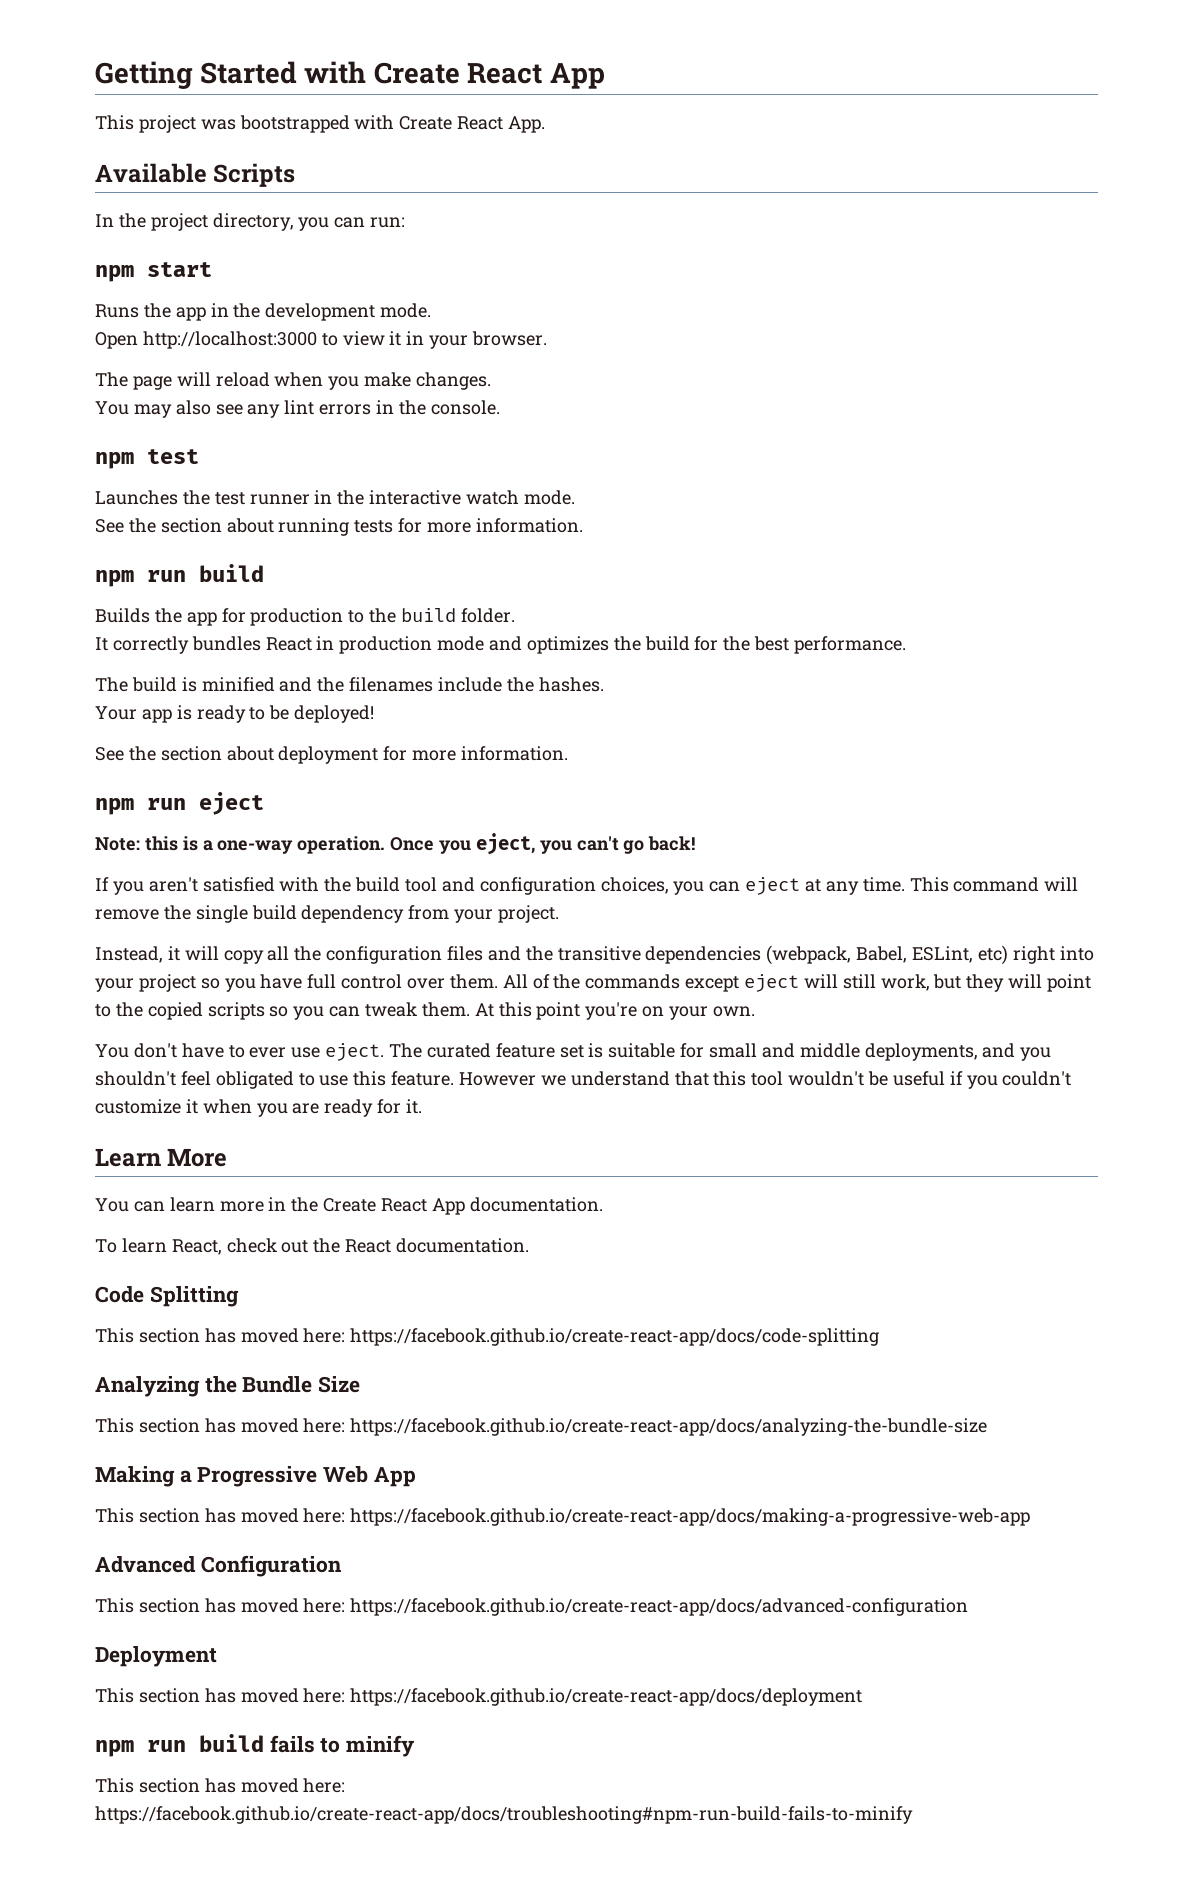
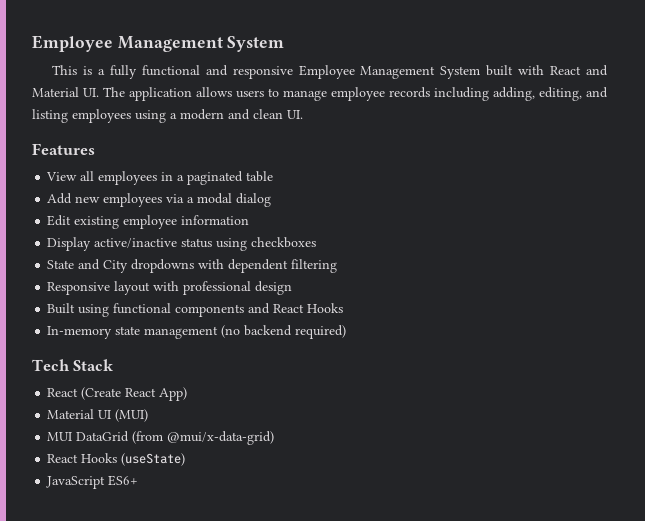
[95,61,605,89] [95,115,546,133] [95,163,296,187] [95,213,406,231] [95,262,212,282] [95,303,432,321] [95,331,548,349] [95,372,492,390] [95,400,500,418] [95,449,199,469] [95,490,575,505] [95,518,583,536] [95,564,264,587] [95,608,515,626] [95,636,907,654] [95,677,604,692] [95,705,375,723] [95,746,569,764] [95,792,264,815] [95,833,696,855] [95,877,1079,895] [95,905,560,923] [95,945,1094,965] [95,974,1092,992] [95,1002,755,1020] [95,1043,1052,1061] [95,1071,1072,1089] [95,1099,423,1117] [95,1148,228,1167] [95,1197,603,1215] [95,1238,530,1255] [95,1286,239,1307] [95,1328,880,1346] [95,1376,361,1397] [95,1418,988,1436] [95,1466,416,1487] [95,1508,1031,1526] [95,1555,342,1577] [95,1598,969,1616] [95,1646,217,1667] [95,1688,863,1706] [95,1734,416,1757] [95,1778,346,1793] [95,1806,913,1824] Getting Started with Create React App // This project was bootstrapped with Create React App. // Available Scripts // In the project directory, you can run: // npm start // Runs the app in the development mode. // Open http://localhost:3000 to view it in your browser. // The page will reload when you make changes. // You may also see any lint errors in the console. // npm test // Launches the test runner in the interactive watch mode. // See the section about running tests for more information. // npm run build // Builds the app for production to the build folder. // It correctly bundles React in production mode and optimizes the build for the best performance. // The build is minified and the filenames include the hashes. // Your app is ready to be deployed! // See the section about deployment for more information. // npm run eject // Note: this is a one-way operation. Once you eject, you can't go back! // If you aren't satisfied with the build tool and configuration choices, you can eject at any time. This command will remove the single build dependency from your project. // Instead, it will copy all the configuration files and the transitive dependencies (webpack, Babel, ESLint, etc) right into your project so you have full control over them. All of the commands except eject will still work, but they will point to the copied scripts so you can tweak them. At this point you're on your own. // You don't have to ever use eject. The curated feature set is suitable for small and middle deployments, and you shouldn't feel obligated to use this feature. However we understand that this tool wouldn't be useful if you couldn't customize it when you are ready for it. // Learn More // You can learn more in the Create React App documentation. // To learn React, check out the React documentation. // Code Splitting // This section has moved here: https://facebook.github.io/create-react-app/docs/code-splitting // Analyzing the Bundle Size // This section has moved here: https://facebook.github.io/create-react-app/docs/analyzing-the-bundle-size // Making a Progressive Web App // This section has moved here: https://facebook.github.io/create-react-app/docs/making-a-progressive-web-app // Advanced Configuration // This section has moved here: https://facebook.github.io/create-react-app/docs/advanced-configuration // Deployment // This section has moved here: https://facebook.github.io/create-react-app/docs/deployment // npm run build fails to minify // This section has moved here: https://facebook.github.io/create-react-app/docs/troubleshooting#npm-run-build-fails-to-minify -> [32,35,285,52] [52,65,608,79] [32,87,608,101] [32,109,303,123] [32,143,95,155] [46,171,274,185] [47,193,272,207] [47,215,250,229] [47,237,317,251] [47,259,338,273] [47,281,293,295] [47,303,344,317] [47,325,347,339] [32,359,114,371] [47,387,188,401] [47,409,149,422] [47,431,275,445] [47,453,186,466] [46,475,139,489] Employee Management System // This is a fully functional and responsive Employee Management System built with React and Material UI. The application allows users to manage employee records including adding, editing, and listing employees using a modern and clean UI. // Features // View all employees in a paginated table // Add new employees via a modal dialog // Edit existing employee information // Display active/inactive status using checkboxes // State and City dropdowns with dependent filtering // Responsive layout with professional design // Built using functional components and React Hooks // In-memory state management (no backend required) // Tech Stack // React (Create React App) // Material UI (MUI) // MUI DataGrid (from @mui/x-data-grid) // React Hooks (useState) // JavaScript ES6+

